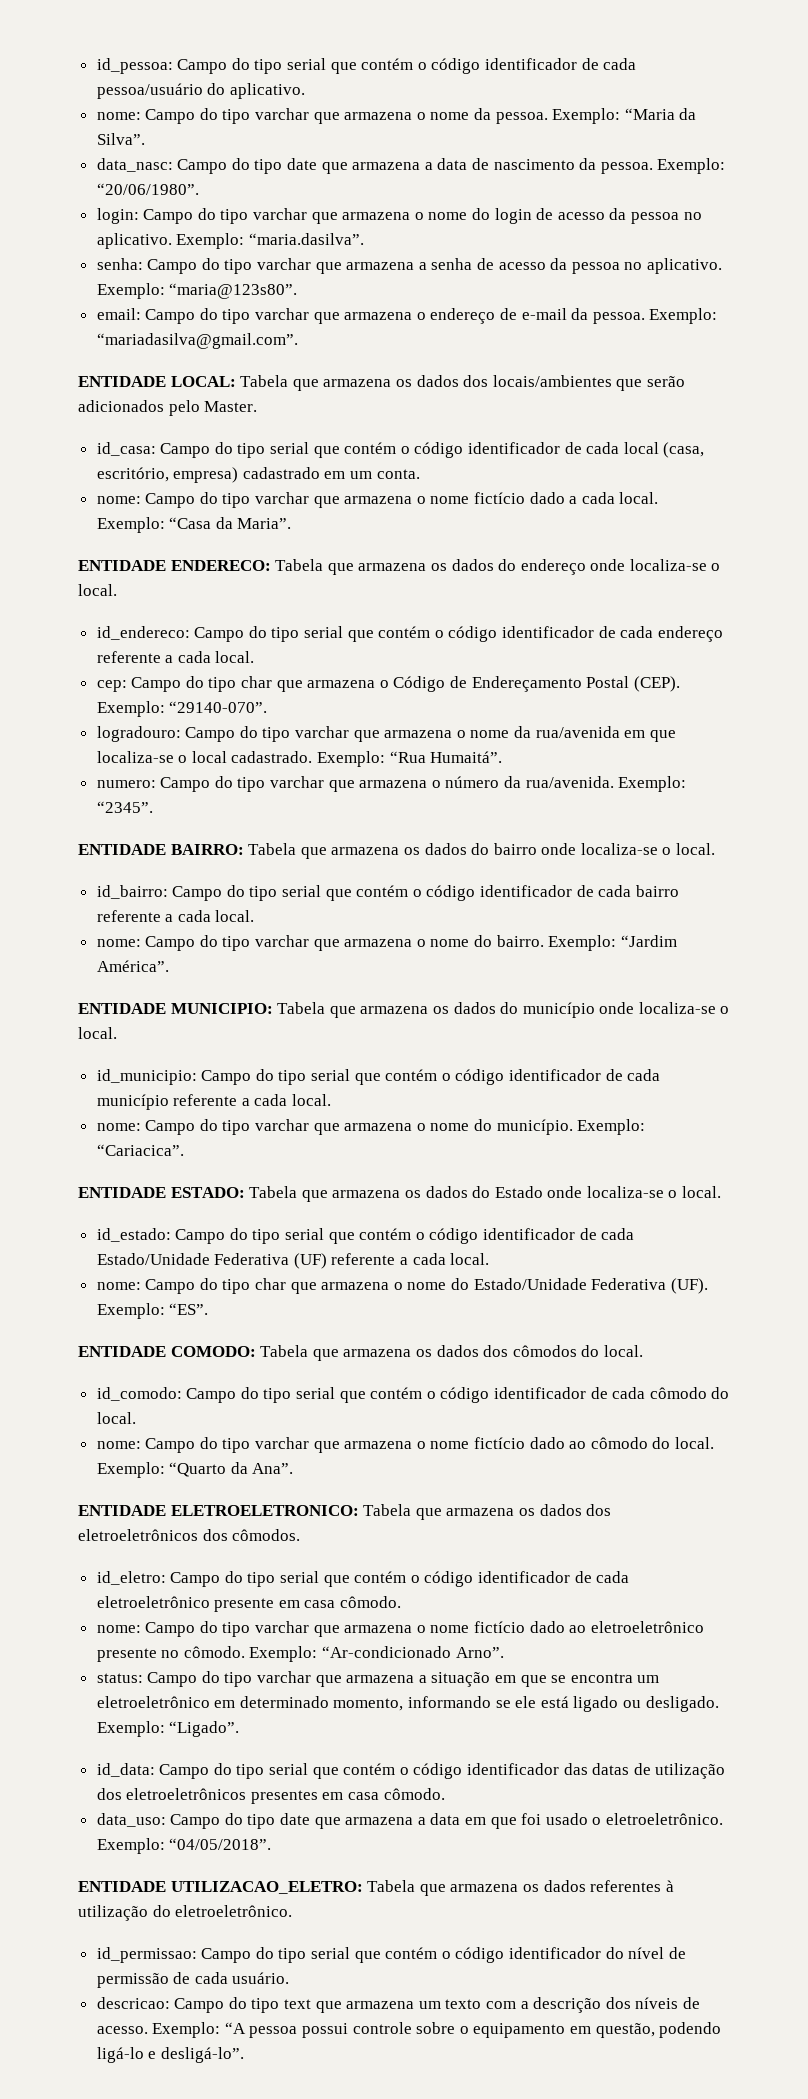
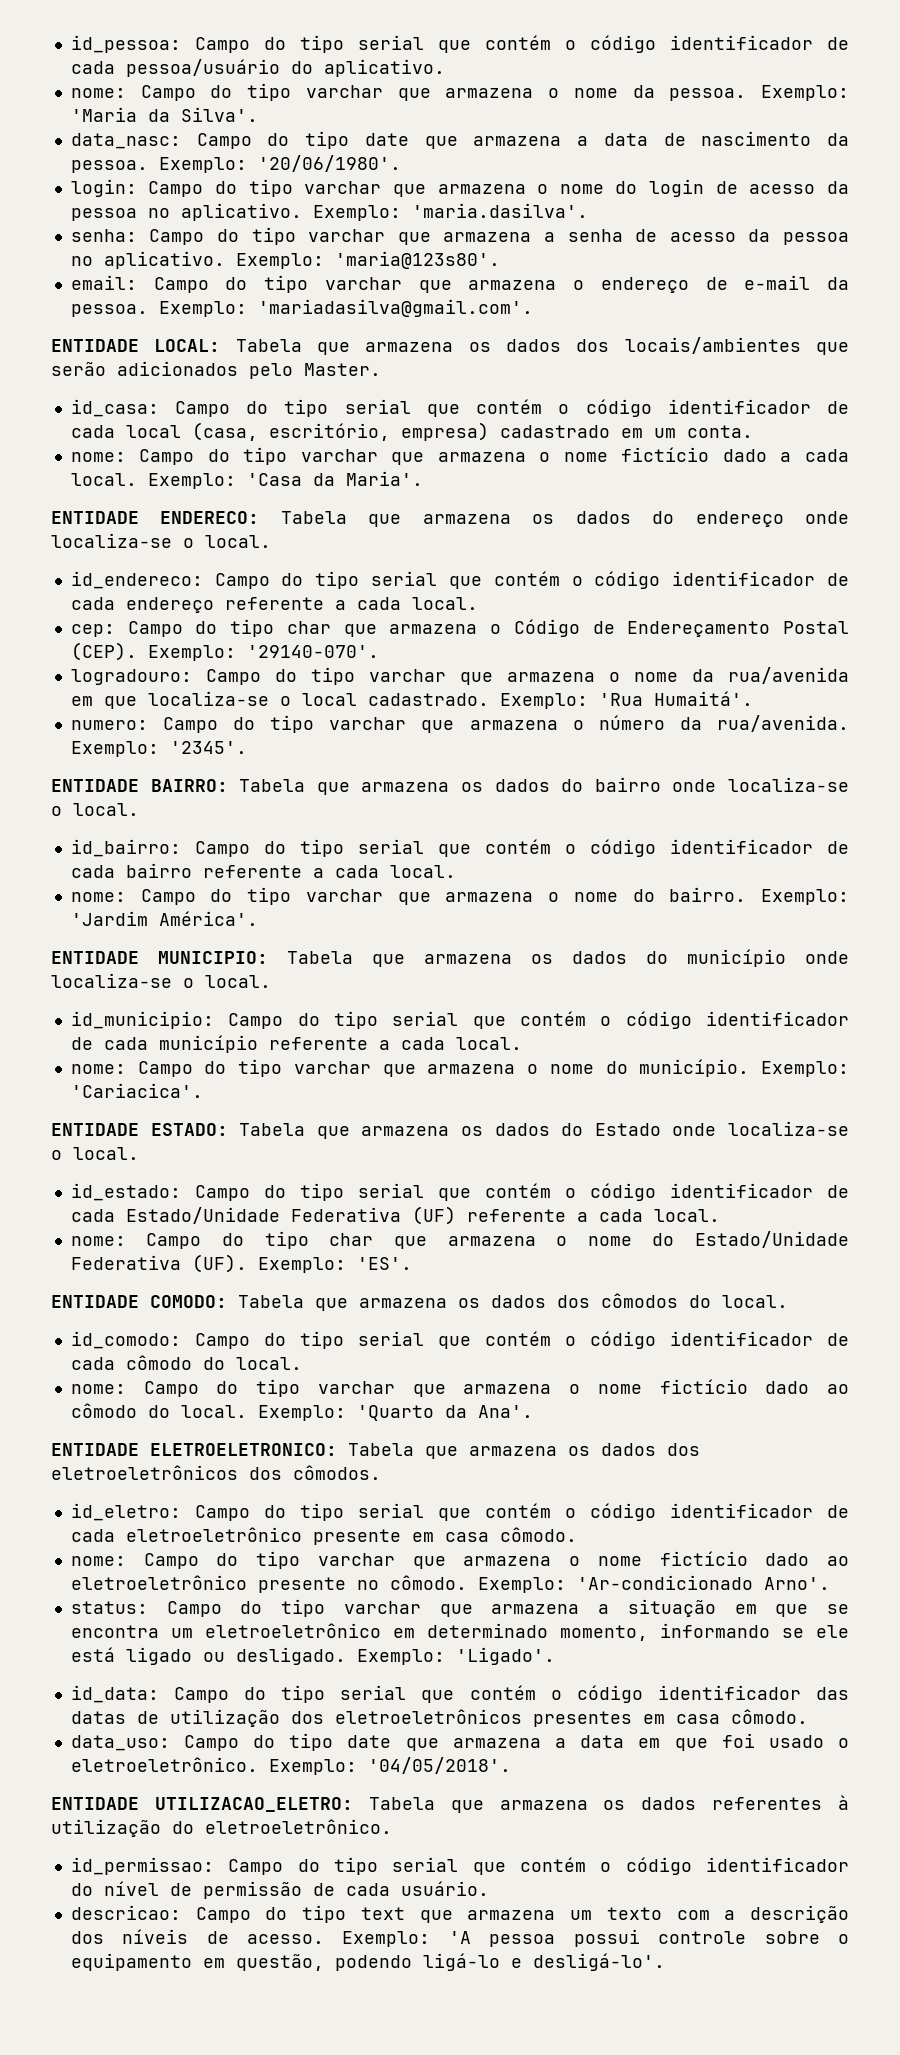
[624,108,697,120] [96,133,145,145] “Maria da Silva”. -> [70,107,258,122] 'Maria da Silva'.
[96,183,199,195] “20/06/1980”. -> [257,155,401,172] '20/06/1980'.
[248,233,364,245] “maria.dasilva”. -> [411,203,588,218] 'maria.dasilva'.
[169,283,298,299] “maria@123s80”. -> [334,251,500,269] 'maria@123s80'.
[96,333,298,349] “mariadasilva@gmail.com”. -> [257,299,533,317] 'mariadasilva@gmail.com'.
[169,517,292,529] “Casa da Maria”. -> [246,471,423,486] 'Casa da Maria'.
[169,701,268,713] “29140-070”. -> [246,645,379,658] '29140-070'.
[389,751,503,763] “Rua Humaitá”. -> [598,691,753,706] 'Rua Humaitá'.
[96,801,153,813] “2345”. -> [169,741,247,754] '2345'.
[620,935,677,947] [96,960,169,972] “Jardim América”. -> [70,911,258,926] 'Jardim América'.
[96,1144,184,1156] “Cariacica”. -> [70,1083,203,1098] 'Cariacica'.
[169,1303,209,1315] “ES”. -> [356,1257,412,1270] 'ES'.
[169,1462,294,1477] “Quarto da Ana”. -> [356,1405,533,1421] 'Quarto da Ana'.
[322,1646,504,1658] “Ar-condicionado Arno”. -> [576,1575,830,1590] 'Ar-condicionado Arno'.
[169,1721,240,1737] “Ligado”. -> [455,1647,555,1665] 'Ligado'.
[169,1838,272,1850] “04/05/2018”. -> [367,1757,511,1774] '04/05/2018'.
[224,2022,246,2034] “A -> [448,1931,471,1944] 'A
[160,2047,244,2063] desligá-lo”. -> [532,1953,665,1971] desligá-lo'.

